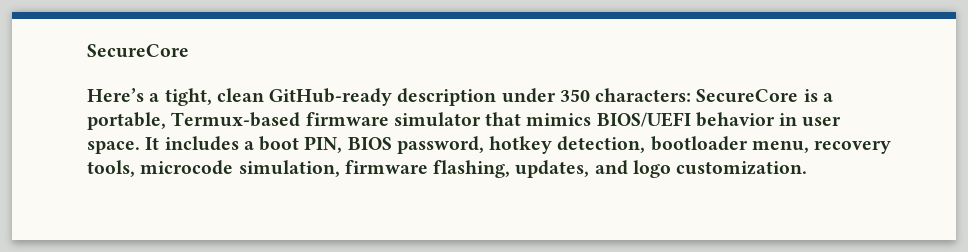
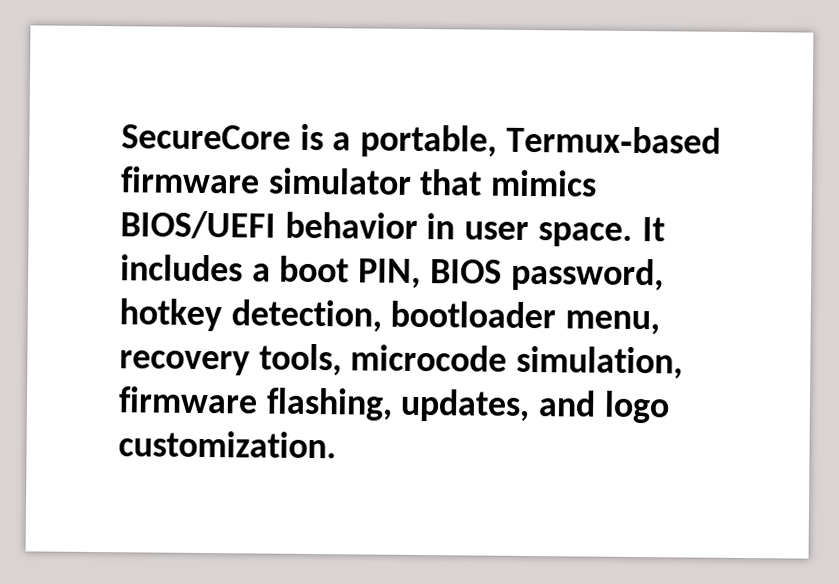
[87,44,189,58] [87,88,799,106] SecureCore // Here’s a tight, clean GitHub‑ready description under 350 characters: SecureCore -> [121,124,291,150] SecureCore

